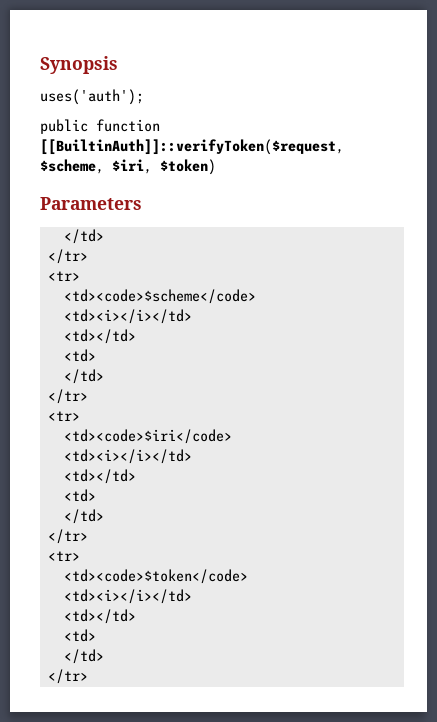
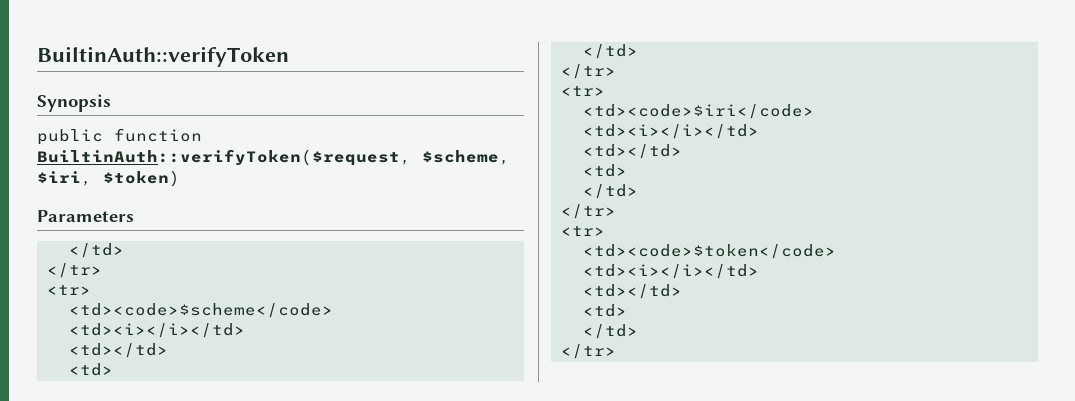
(40, 65) none -> [37,46,289,67] BuiltinAuth::verifyToken //
[40,89,144,105] // uses('auth'); -> (111, 103) none
[40,139,344,155] [[BuiltinAuth]]::verifyToken($request, -> [37,149,411,166] BuiltinAuth::verifyToken($request,

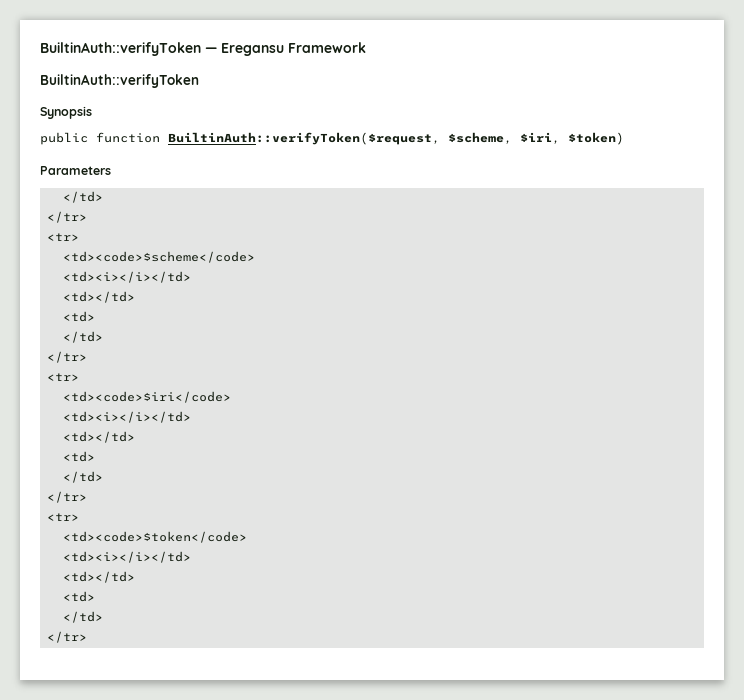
[37,46,289,67] BuiltinAuth::verifyToken -> [40,42,366,56] [40,74,199,88] BuiltinAuth::verifyToken — Eregansu Framework // BuiltinAuth::verifyToken

